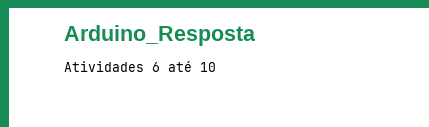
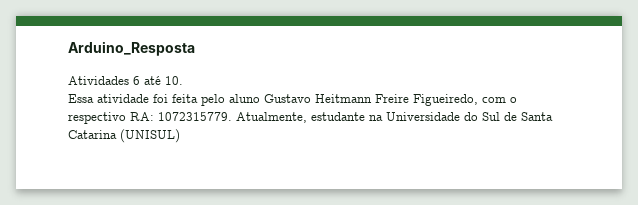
[200,62,216,72] 10 -> [165,76,183,85] [68,94,517,106] [68,112,553,124] [68,129,180,143] 10. // Essa atividade foi feita pelo aluno Gustavo Heitmann Freire Figueiredo, com o respectivo RA: 1072315779. Atualmente, estudante na Universidade do Sul de Santa Catarina (UNISUL)

